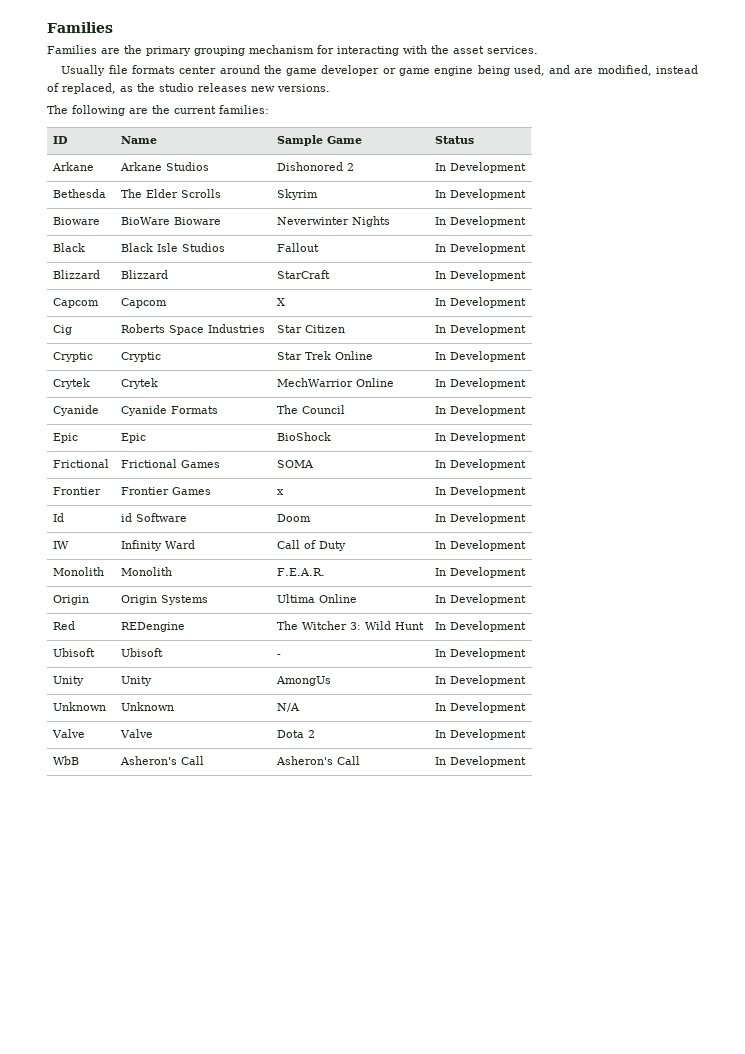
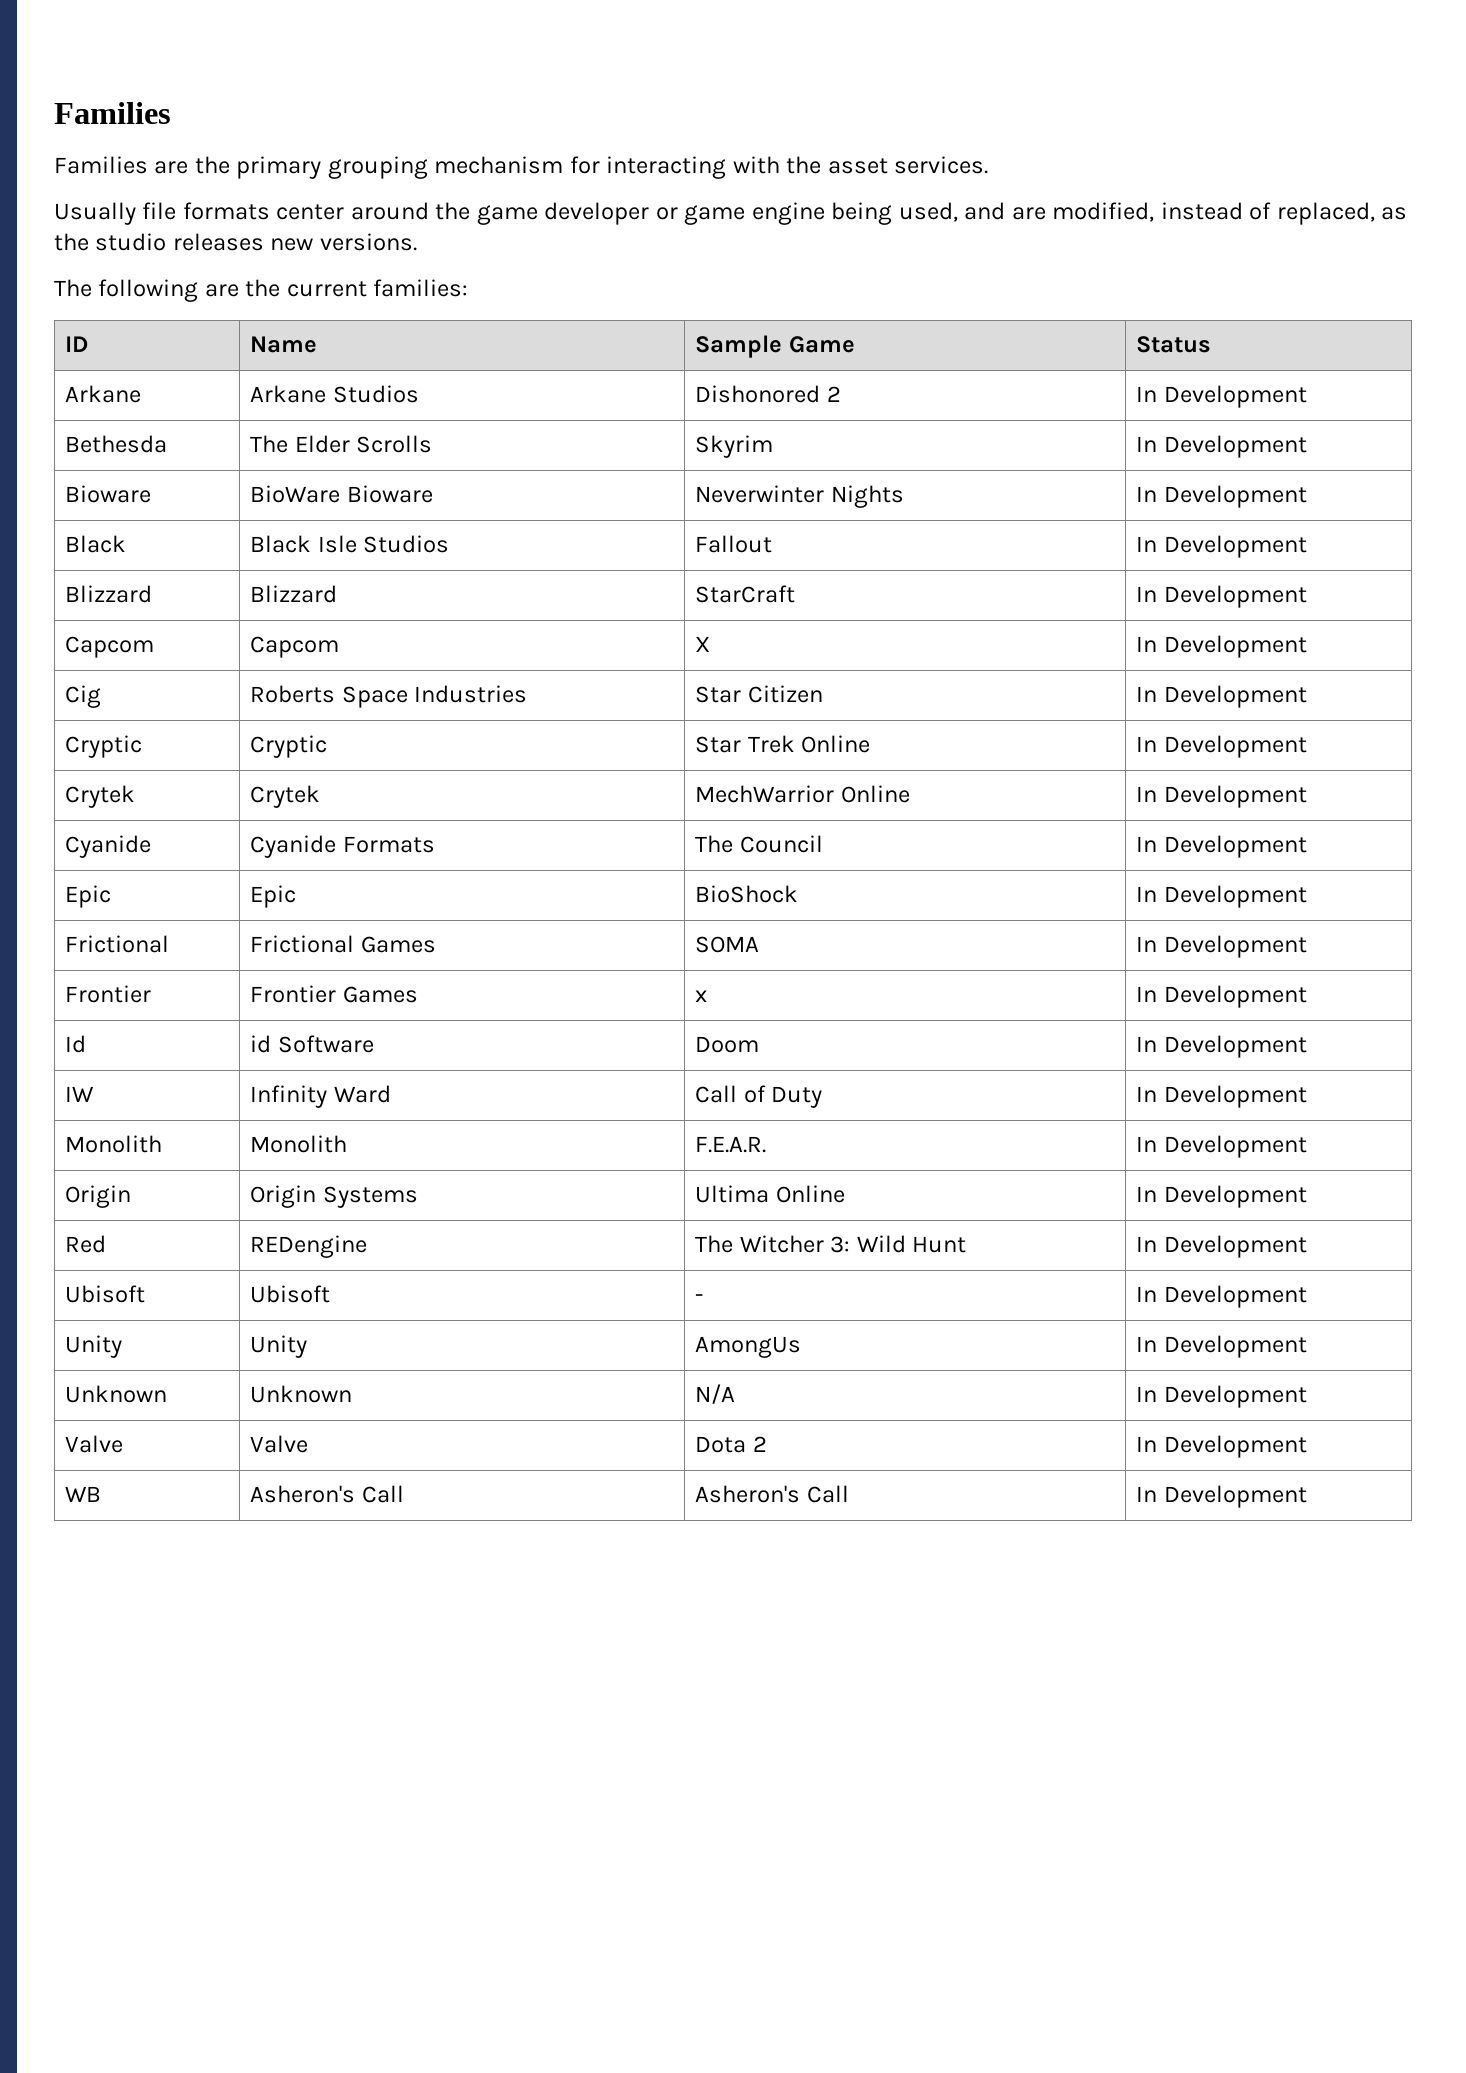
[52,756,79,765] WbB -> [65,1486,102,1502] WB

